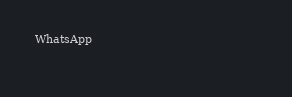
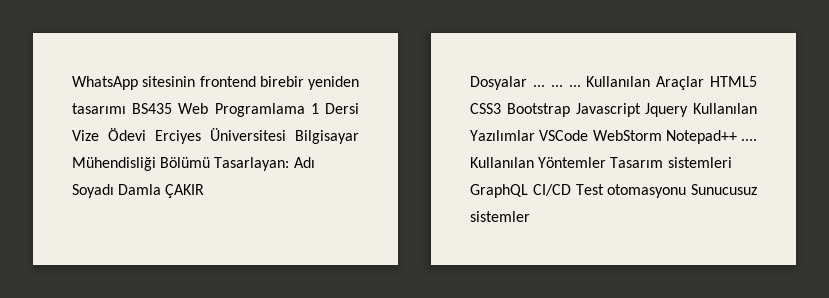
(92, 39) none -> [142,76,359,90] [72,103,359,117] [72,128,359,144] [72,157,315,171] [72,184,205,198] [470,76,757,90] [470,103,757,117] [470,130,757,144] [470,157,732,168] [470,184,757,198] [470,211,530,222] sitesinin frontend birebir yeniden tasarımı BS435 Web Programlama 1 Dersi Vize Ödevi Erciyes Üniversitesi Bilgisayar Mühendisliği Bölümü Tasarlayan: Adı Soyadı Damla ÇAKIR // Dosyalar ... ... ... Kullanılan Araçlar HTML5 CSS3 Bootstrap Javascript Jquery Kullanılan Yazılımlar VSCode WebStorm Notepad++ .... Kullanılan Yöntemler Tasarım sistemleri GraphQL CI/CD Test otomasyonu Sunucusuz sistemler

